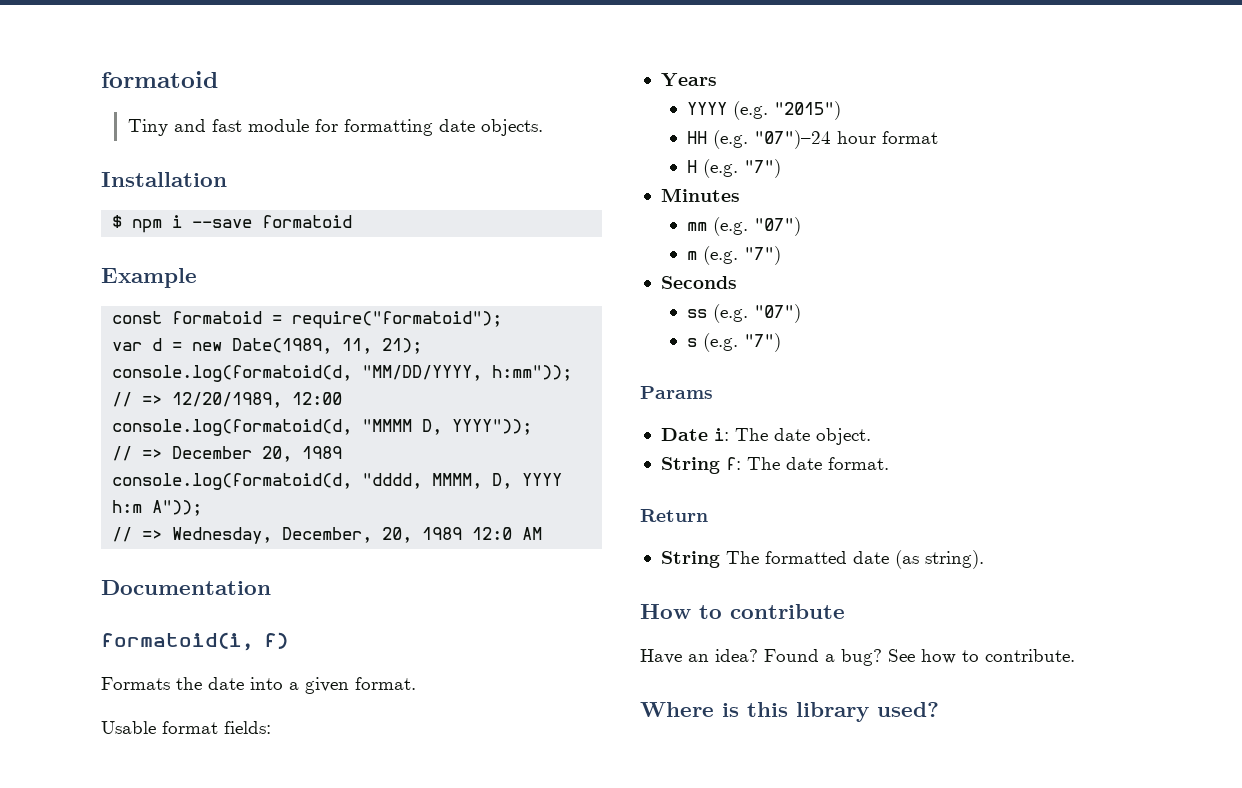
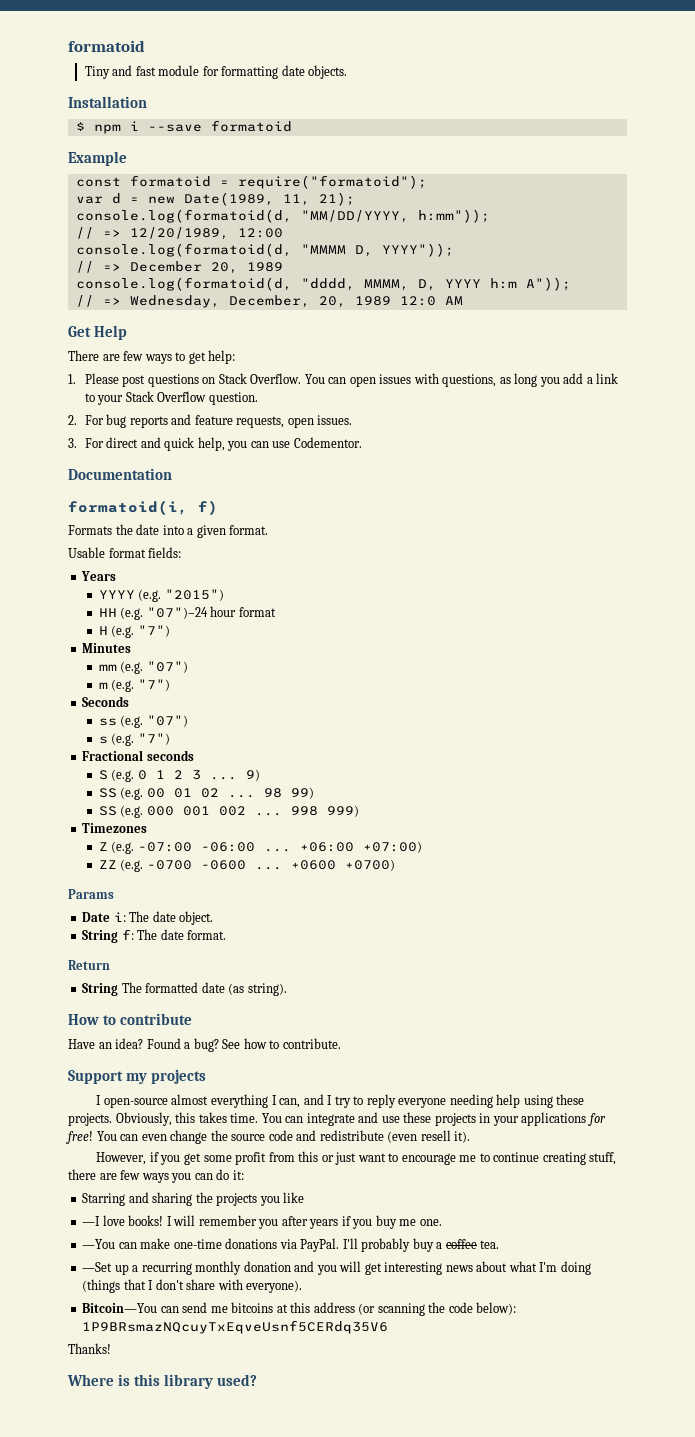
(543, 533) none -> [68,325,128,340] [68,350,236,364] [68,373,619,387] [84,391,258,405] [68,414,353,428] [68,437,362,451] // Get Help // There are few ways to get help: // 1. Please post questions on Stack Overflow. You can open issues with questions, as long you add a link to your Stack Overflow question. // 2. For bug reports and feature requests, open issues. // 3. For direct and quick help, you can use Codementor.
(782, 342) none -> [82,750,194,761] [98,769,260,782] [98,787,314,800] [98,805,359,818] [82,823,148,833] [98,841,422,854] [98,859,395,872] // Fractional seconds // S (e.g. 0 1 2 3 ... 9) // SS (e.g. 00 01 02 ... 98 99) // SS (e.g. 000 001 002 ... 998 999) // Timezones // Z (e.g. -07:00 -06:00 ... +06:00 +07:00) // ZZ (e.g. -0700 -0600 ... +0600 +0700)
(1075, 655) none -> [68,1069,207,1084] [96,1094,585,1108] [68,1112,606,1126] [66,1130,471,1144] [96,1151,617,1165] [68,1169,244,1183] [82,1192,305,1206] [82,1215,442,1229] [82,1238,500,1252] [82,1261,591,1275] [82,1279,303,1293] [82,1302,517,1316] [82,1320,389,1334] [68,1343,111,1354] // Support my projects // I open-source almost everything I can, and I try to reply everyone needing help using these projects. Obviously, this takes time. You can integrate and use these projects in your applications for free! You can even change the source code and redistribute (even resell it). // However, if you get some profit from this or just want to encourage me to continue creating stuff, there are few ways you can do it: // Starring and sharing the projects you like // —I love books! I will remember you after years if you buy me one. // —You can make one-time donations via PayPal. I'll probably buy a coffee tea. // —Set up a recurring monthly donation and you will get interesting news about what I'm doing (things that I don't share with everyone). // Bitcoin—You can send me bitcoins at this address (or scanning the code below): 1P9BRsmazNQcuyTxEqveUsnf5CERdq35V6 // Thanks!

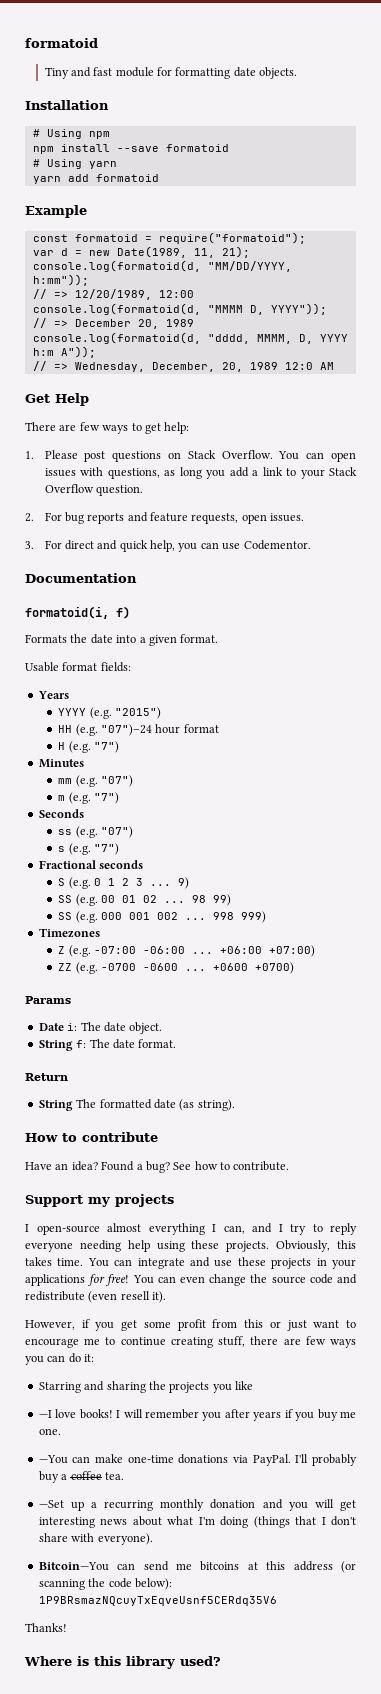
[75,121,139,134] $ npm i -> [32,129,110,139] [32,144,110,154] # Using npm // npm install
(292, 126) none -> [32,159,117,169] [32,174,159,184] // # Using yarn // yarn add formatoid

